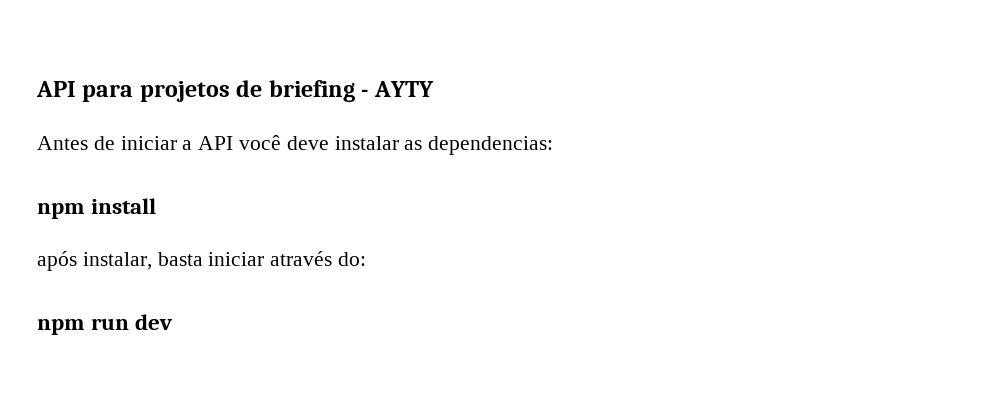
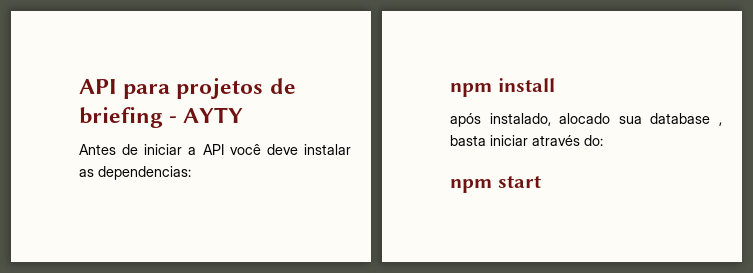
[82,252,152,270] instalar, -> [489,113,722,126] instalado, alocado sua database ,
[91,314,173,330] run dev -> [497,175,541,188] start

